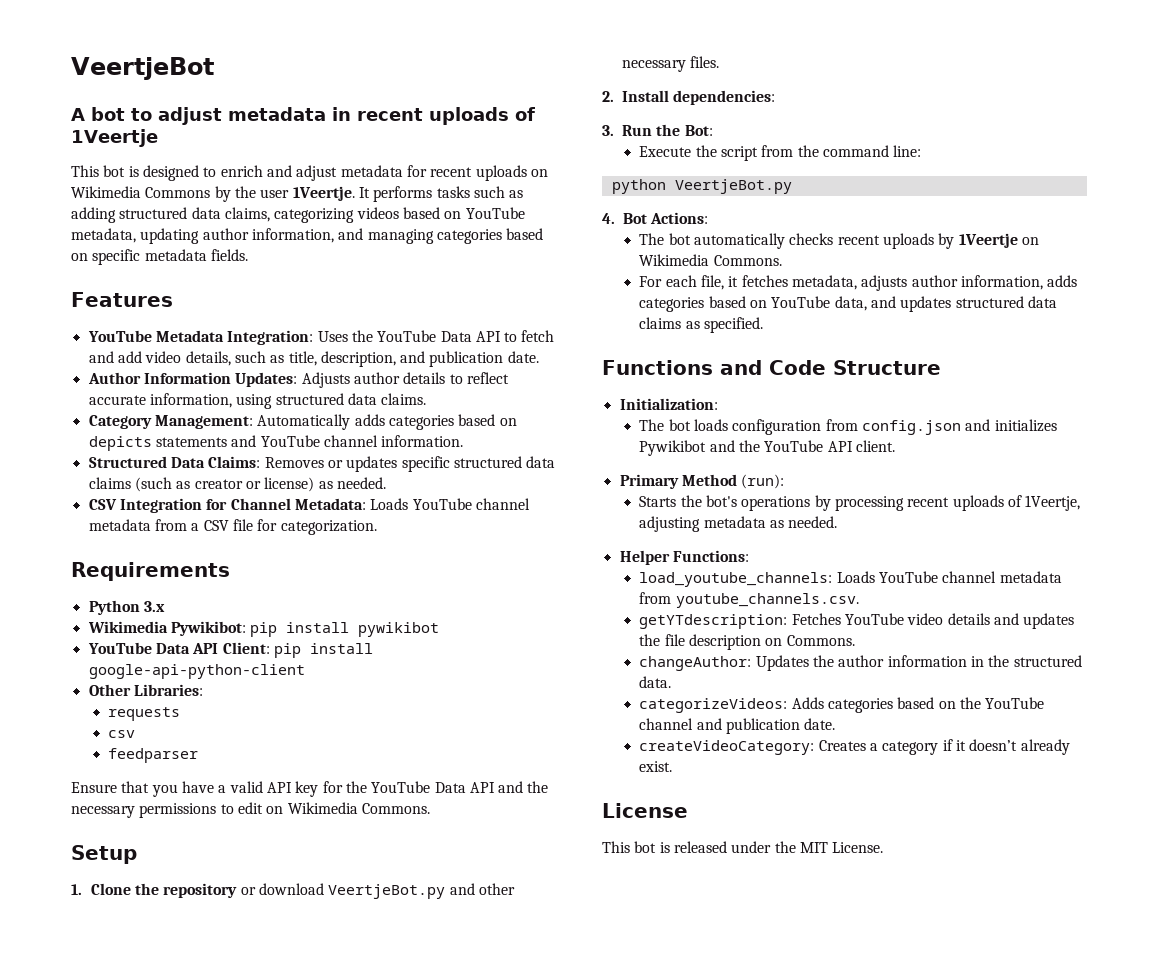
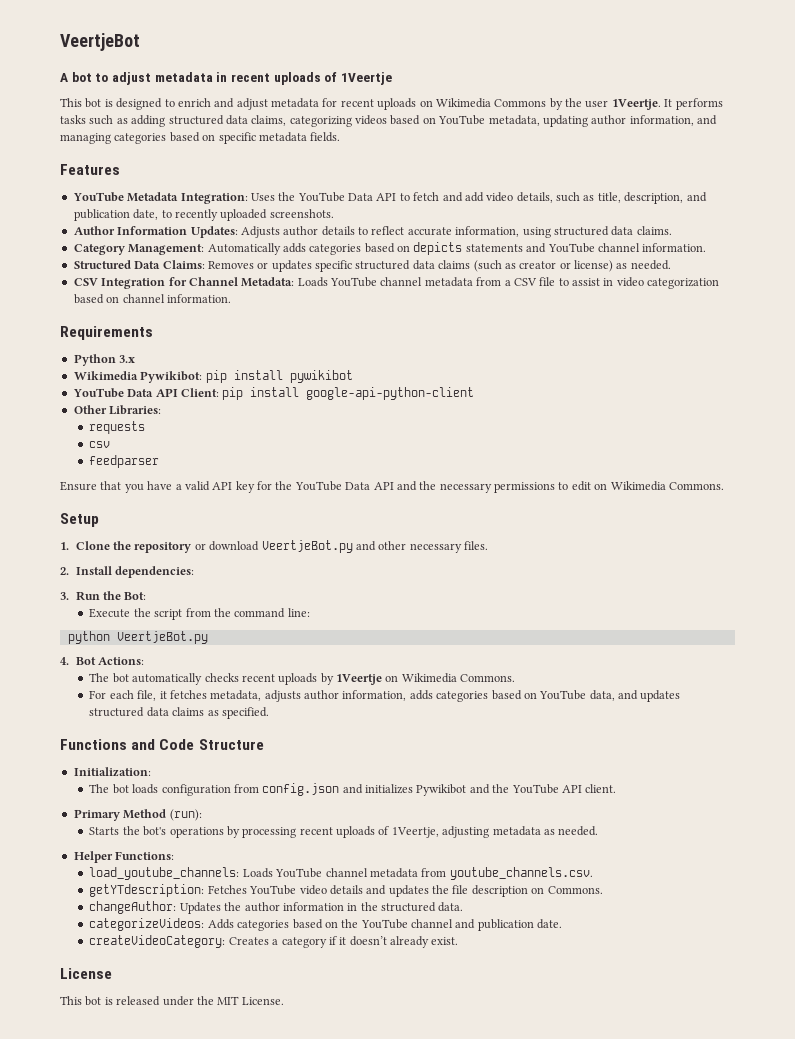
[507,351,539,363] date. -> [133,209,334,221] date, to recently uploaded screenshots.
[257,519,377,535] for categorization. -> [558,277,720,289] [73,294,231,304] to assist in video categorization based on channel information.

